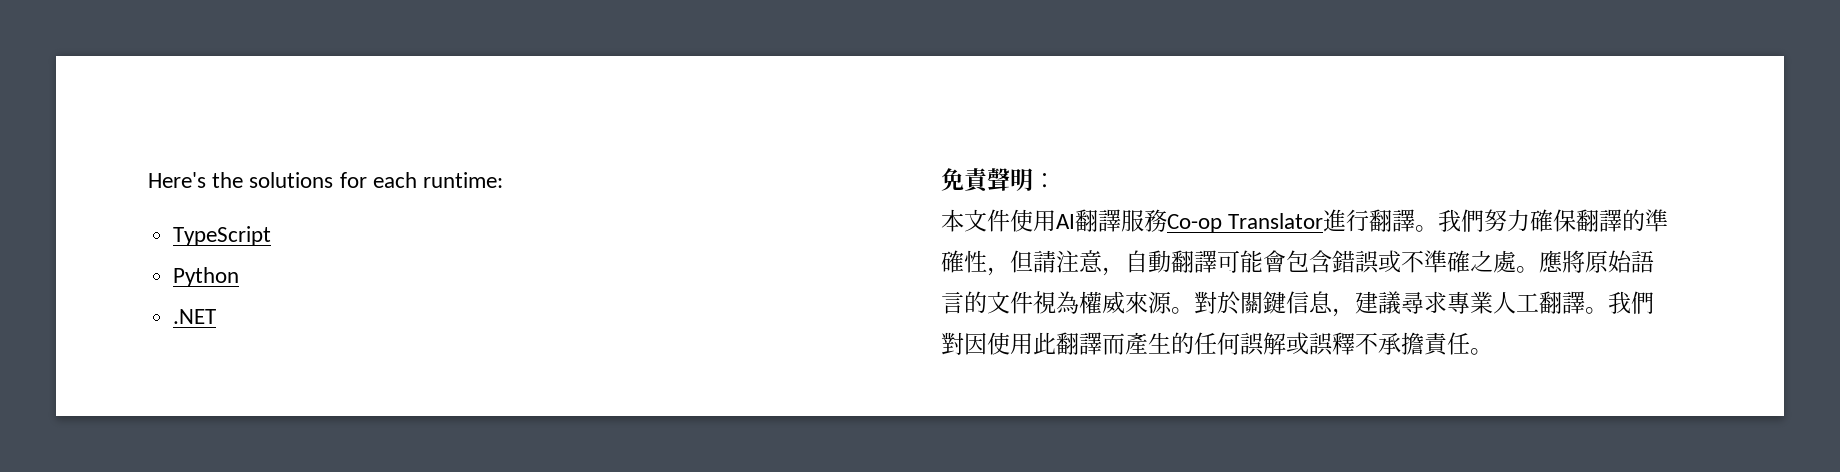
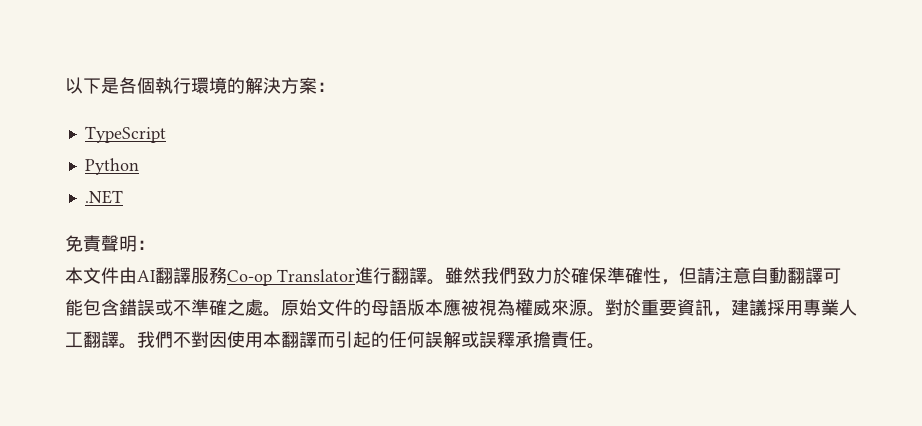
[148,172,504,188] Here's the solutions for each runtime: -> [65,77,335,94] 以下是各個執行環境的解決方案：
[1010,209,1056,232] 使用 -> [119,267,137,284] 由
[1438,209,1646,232] 我們努力確保翻譯的 -> [445,267,607,284] 雖然我們致力於確保
[1102,267,1125,276] ， -> (751, 275) none
[1263,250,1286,273] 會 -> (83, 307) none
[1539,250,1654,273] [941,291,1033,314] 應將原始語言的文件 -> [281,299,479,316] 原始文件的母語版本應被
[1240,291,1447,317] 關鍵信息，建議尋求 -> [641,299,803,317] 重要資訊，建議採用
(1654, 302) none -> [173,332,191,348] 不
[1033,332,1171,355] 此翻譯而產生 -> [263,331,371,348] 本翻譯而引起
[1355,332,1378,355] 不 -> (515, 339) none

